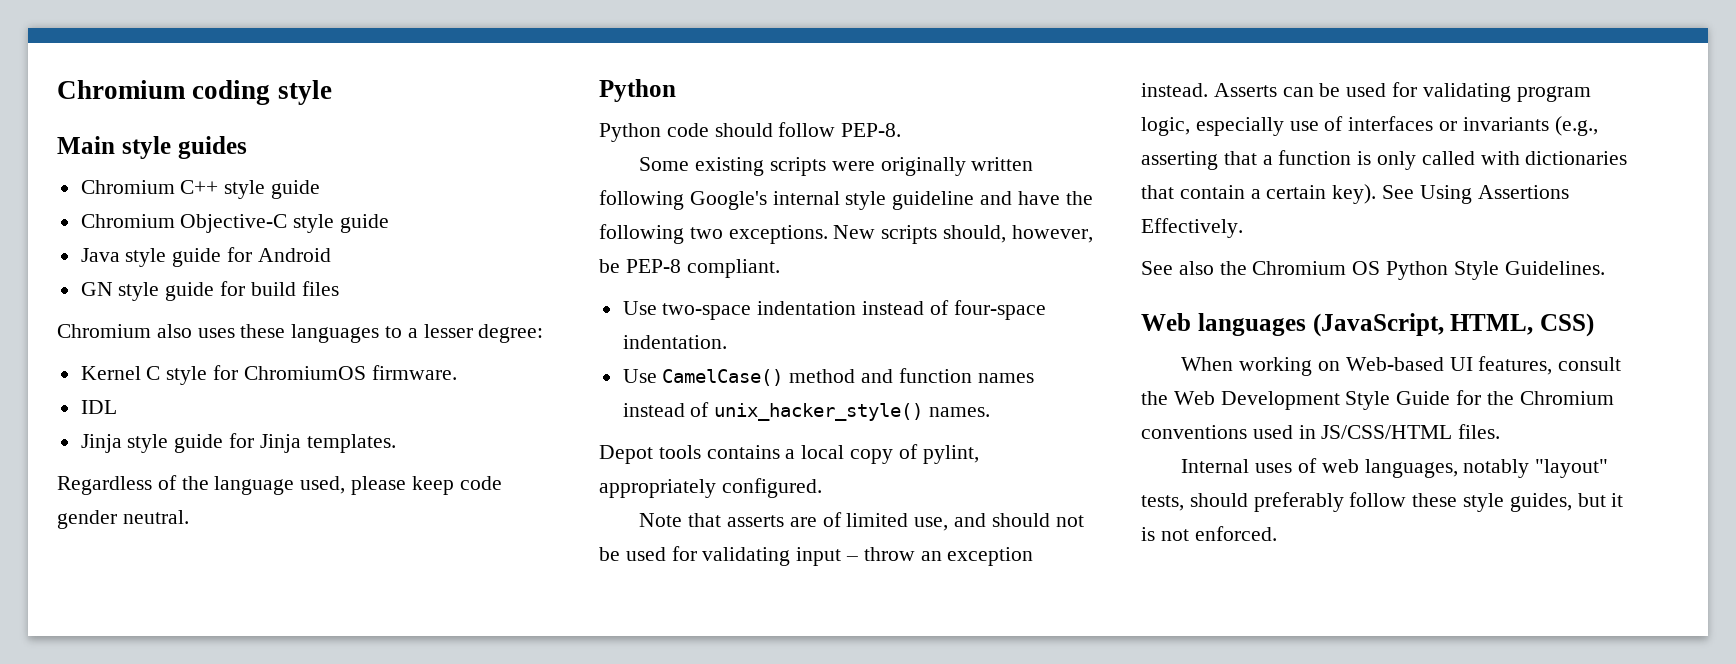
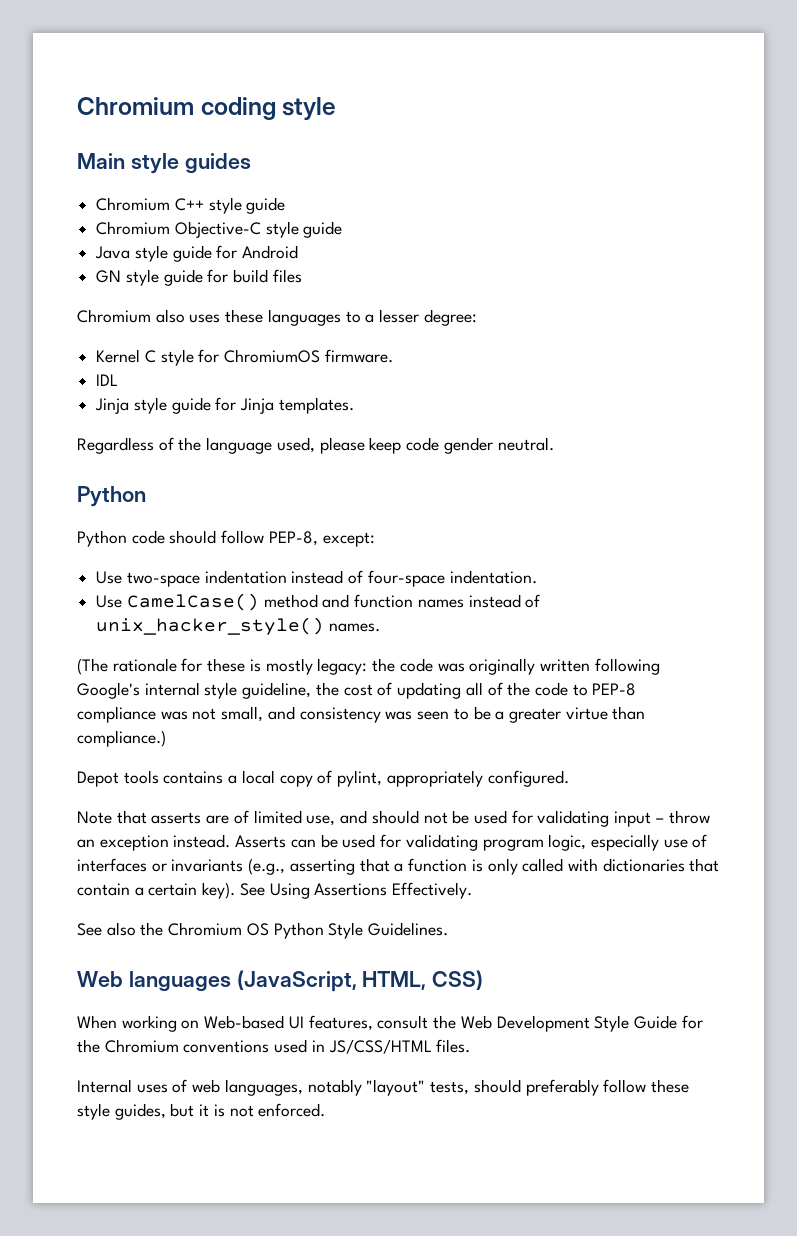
[841,123,902,137] [639,157,1034,176] [599,190,1093,210] [599,224,1093,244] [599,259,780,278] PEP-8. // Some existing scripts were originally written following Google's internal style guideline and have the following two exceptions. New scripts should, however, be PEP-8 compliant. -> [268,531,375,547] PEP-8, except:
(991, 412) none -> [77,658,660,675] [77,682,637,699] [77,706,646,723] [77,730,166,747] // (The rationale for these is mostly legacy: the code was originally written following Google's internal style guideline, the cost of updating all of the code to PEP-8 compliance was not small, and consistency was seen to be a greater virtue than compliance.)

